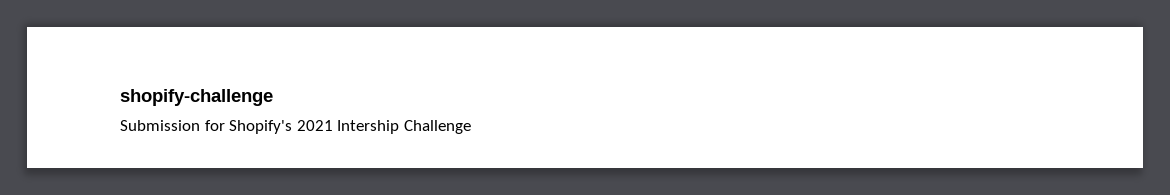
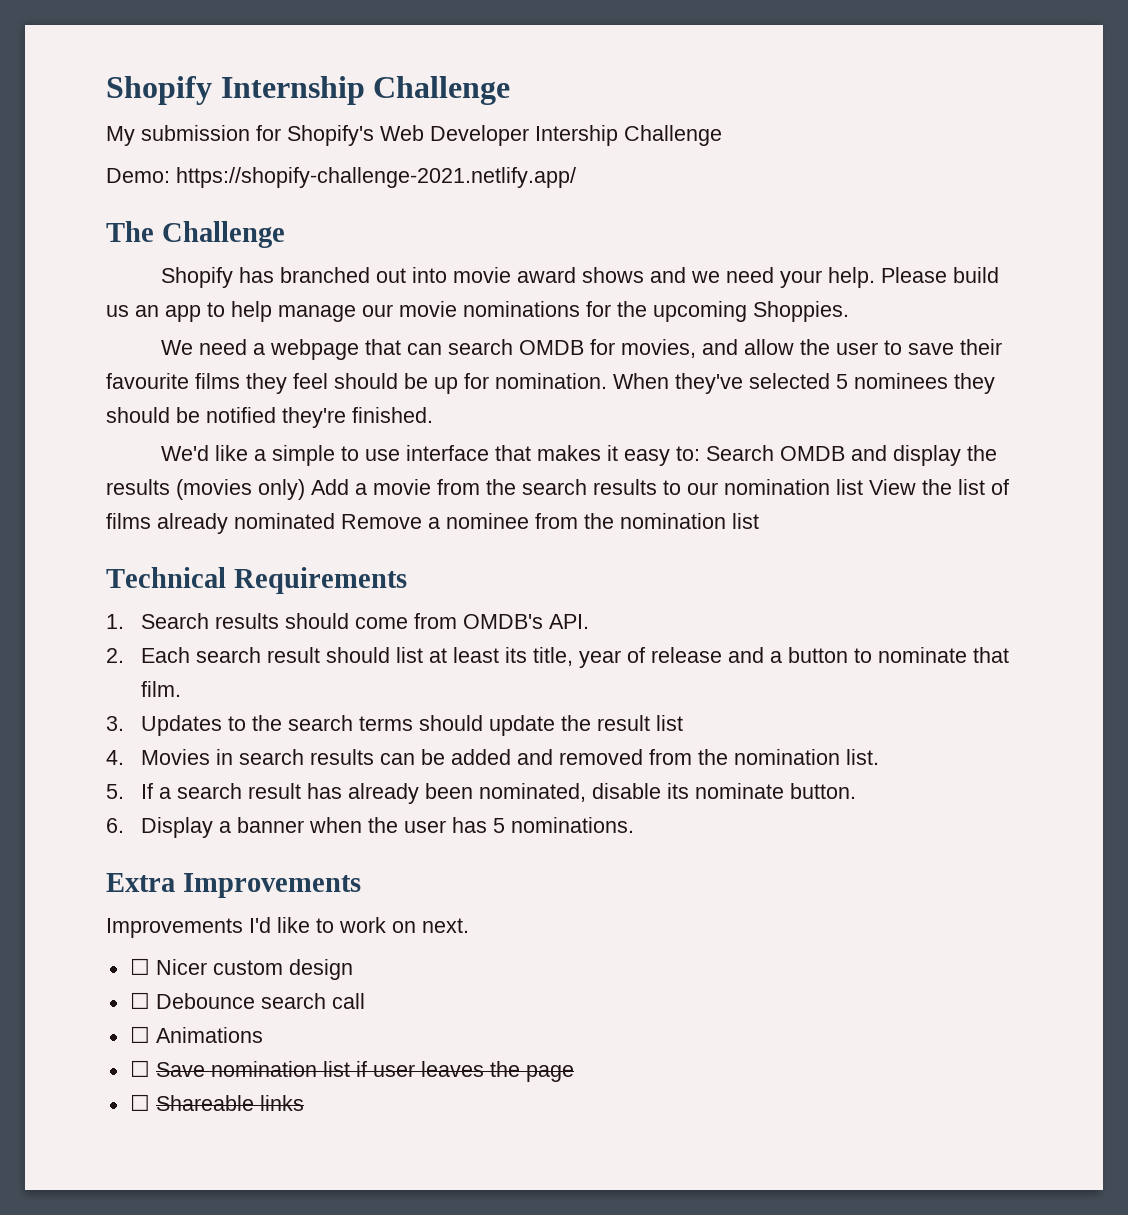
[120,89,273,106] [120,120,471,134] shopify-challenge // Submission for Shopify's 2021 Intership Challenge -> [106,76,511,105] [106,125,722,146] [106,167,576,188] [106,221,285,248] [160,267,999,288] [106,301,849,322] [160,339,1002,360] [106,373,995,394] [106,407,433,428] [160,445,997,466] [106,479,1009,500] [106,513,759,534] [106,567,407,594] [106,613,590,629] [106,647,1010,668] [141,681,182,697] [106,715,684,736] [106,749,880,765] [106,783,857,804] [106,817,635,838] [106,873,361,898] [106,917,469,938] [129,958,353,980] [129,992,365,1009] [129,1026,263,1043] [129,1060,574,1082] [129,1094,304,1111] Shopify Internship Challenge // My submission for Shopify's Web Developer Intership Challenge // Demo: https://shopify-challenge-2021.netlify.app/ // The Challenge // Shopify has branched out into movie award shows and we need your help. Please build us an app to help manage our movie nominations for the upcoming Shoppies. // We need a webpage that can search OMDB for movies, and allow the user to save their favourite films they feel should be up for nomination. When they've selected 5 nominees they should be notified they're finished. // We'd like a simple to use interface that makes it easy to: Search OMDB and display the results (movies only) Add a movie from the search results to our nomination list View the list of films already nominated Remove a nominee from the nomination list // Technical Requirements // 1. Search results should come from OMDB's API. // 2. Each search result should list at least its title, year of release and a button to nominate that film. // 3. Updates to the search terms should update the result list // 4. Movies in search results can be added and removed from the nomination list. // 5. If a search result has already been nominated, disable its nominate button. // 6. Display a banner when the user has 5 nominations. // Extra Improvements // Improvements I'd like to work on next. // ☐ Nicer custom design // ☐ Debounce search call // ☐ Animations // ☐ Save nomination list if user leaves the page // ☐ Shareable links

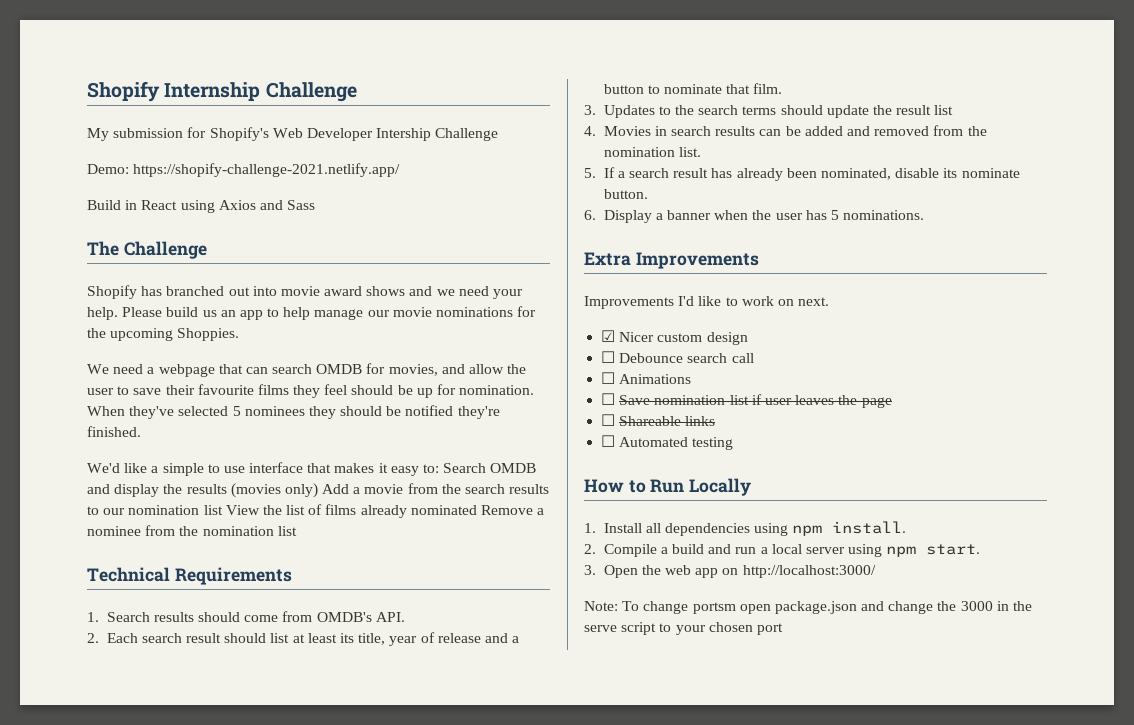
(576, 177) none -> [87,200,316,213] // Build in React using Axios and Sass
[129,958,150,975] ☐ -> [601,330,616,342] ☑
(304, 1103) none -> [601,435,734,450] [584,478,752,496] [584,521,907,536] [584,544,981,557] [584,565,876,578] [584,601,1033,614] [584,622,783,635] // ☐ Automated testing // How to Run Locally // 1. Install all dependencies using npm install. // 2. Compile a build and run a local server using npm start. // 3. Open the web app on http://localhost:3000/ // Note: To change portsm open package.json and change the 3000 in the serve script to your chosen port

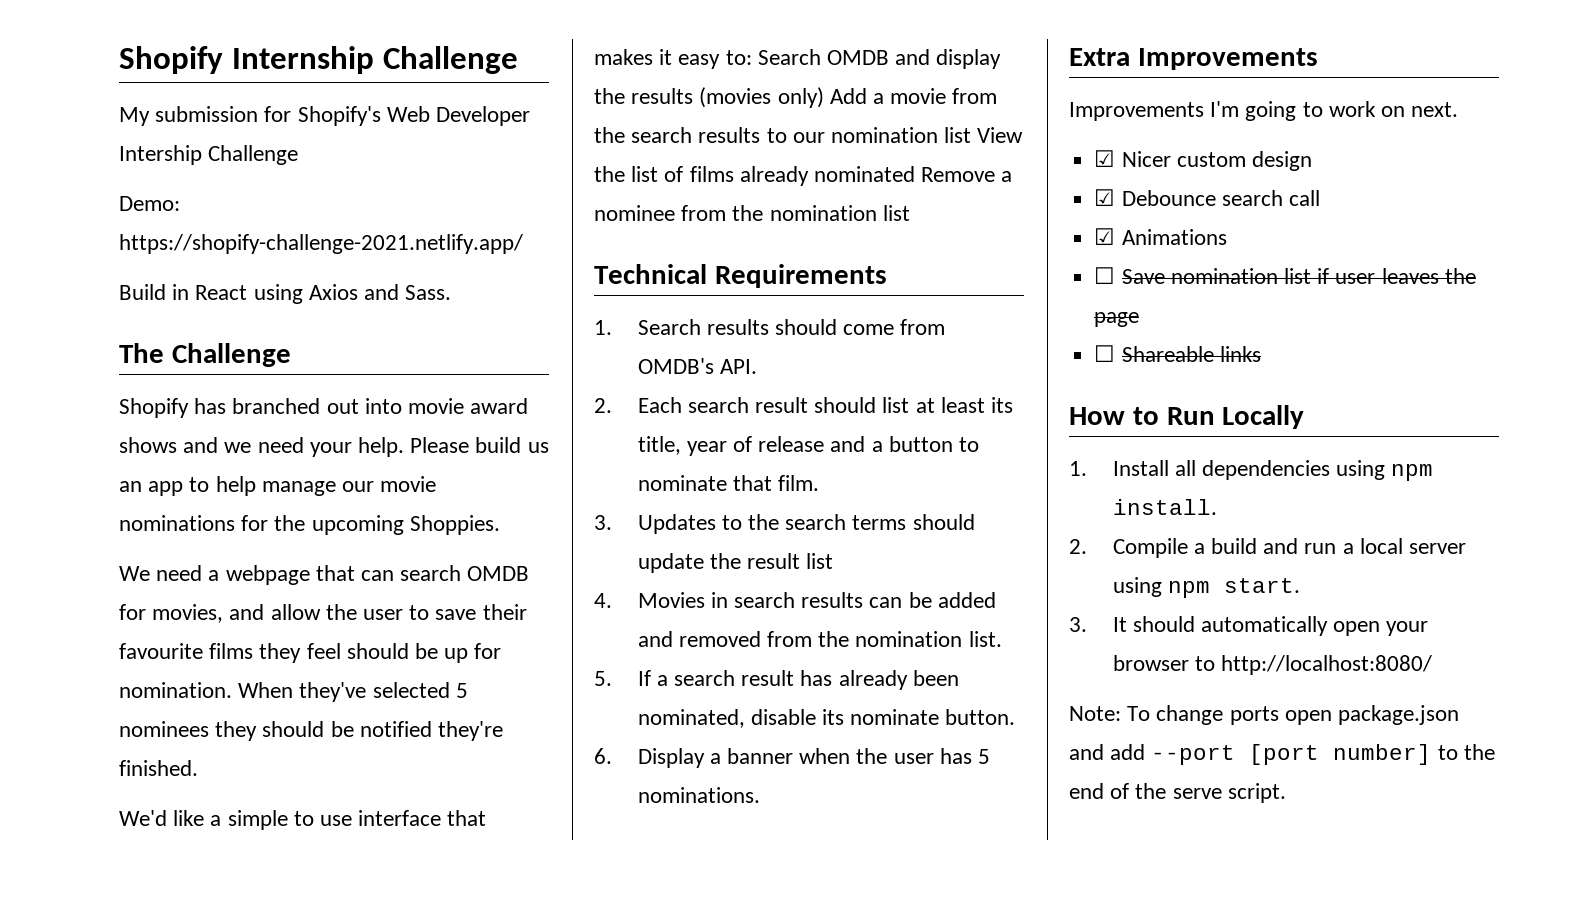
[287,200,316,210] Sass -> [405,285,452,300] Sass.
[678,296,722,306] I'd like -> [1210,101,1297,121] I'm going
[601,351,616,363] ☐ -> [1094,189,1116,206] ☑
[601,372,616,384] ☐ -> [1094,228,1116,245] ☑
[601,435,734,450] // ☐ Automated testing -> (1261, 354) none
[603,565,876,578] Open the web app on http://localhost:3000/ -> [1112,616,1429,636] [1112,655,1432,675] It should automatically open your browser to http://localhost:8080/
[692,602,736,614] portsm -> [1229,706,1279,725] ports
[888,601,1033,614] [584,622,783,635] change the 3000 in the serve script to your chosen port -> [1110,744,1495,765] [1069,783,1286,803] add --port [port number] to the end of the serve script.

